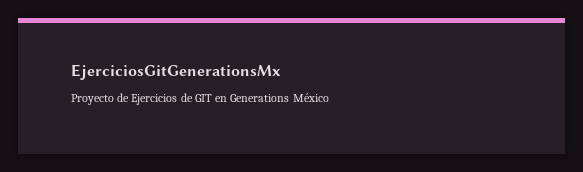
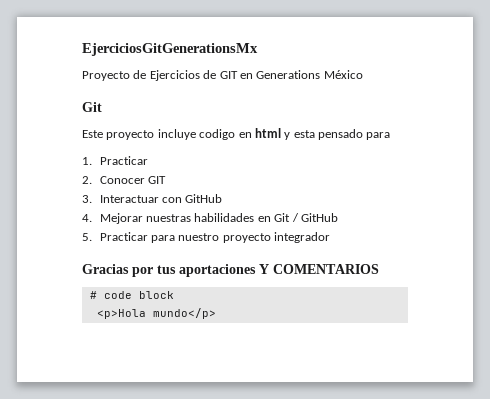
(329, 97) none -> [82,102,102,112] [82,128,391,140] [82,156,148,165] [82,176,167,184] [82,194,223,203] [82,213,338,224] [82,232,331,243] [82,264,379,277] [89,291,174,299] [96,308,216,319] // Git // Este proyecto incluye codigo en html y esta pensado para // 1. Practicar // 2. Conocer GIT // 3. Interactuar con GitHub // 4. Mejorar nuestras habilidades en Git / GitHub // 5. Practicar para nuestro proyecto integrador // Gracias por tus aportaciones Y COMENTARIOS // # code block // <p>Hola mundo</p>

